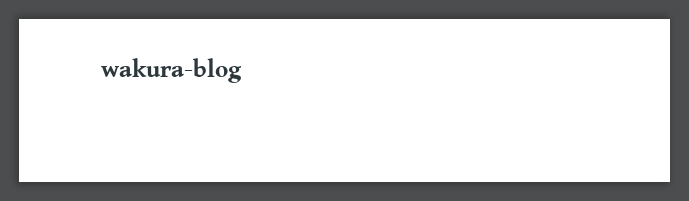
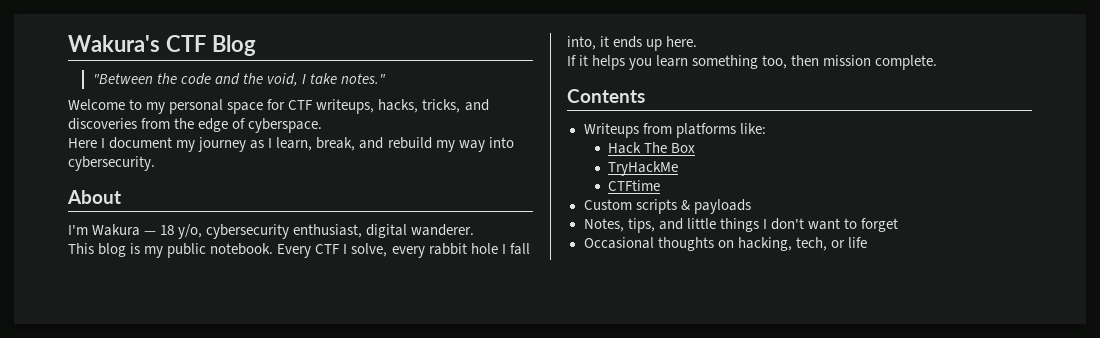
[101,58,242,83] wakura-blog -> [68,35,256,56] [92,73,387,87] [68,99,489,114] [68,118,323,133] [68,137,514,152] [68,156,155,171] [67,190,121,204] [68,224,475,239] [68,243,530,258] [567,36,698,51] [567,55,938,70] [567,89,645,103] [583,123,766,138] [608,142,696,154] [608,161,679,176] [608,180,661,191] [583,199,751,214] [583,218,898,233] [583,237,867,251] Wakura's CTF Blog // "Between the code and the void, I take notes." // Welcome to my personal space for CTF writeups, hacks, tricks, and discoveries from the edge of cyberspace. // Here I document my journey as I learn, break, and rebuild my way into cybersecurity. // About // I'm Wakura — 18 y/o, cybersecurity enthusiast, digital wanderer. // This blog is my public notebook. Every CTF I solve, every rabbit hole I fall into, it ends up here. // If it helps you learn something too, then mission complete. // Contents // Writeups from platforms like: // Hack The Box // TryHackMe // CTFtime // Custom scripts & payloads // Notes, tips, and little things I don't want to forget // Occasional thoughts on hacking, tech, or life

